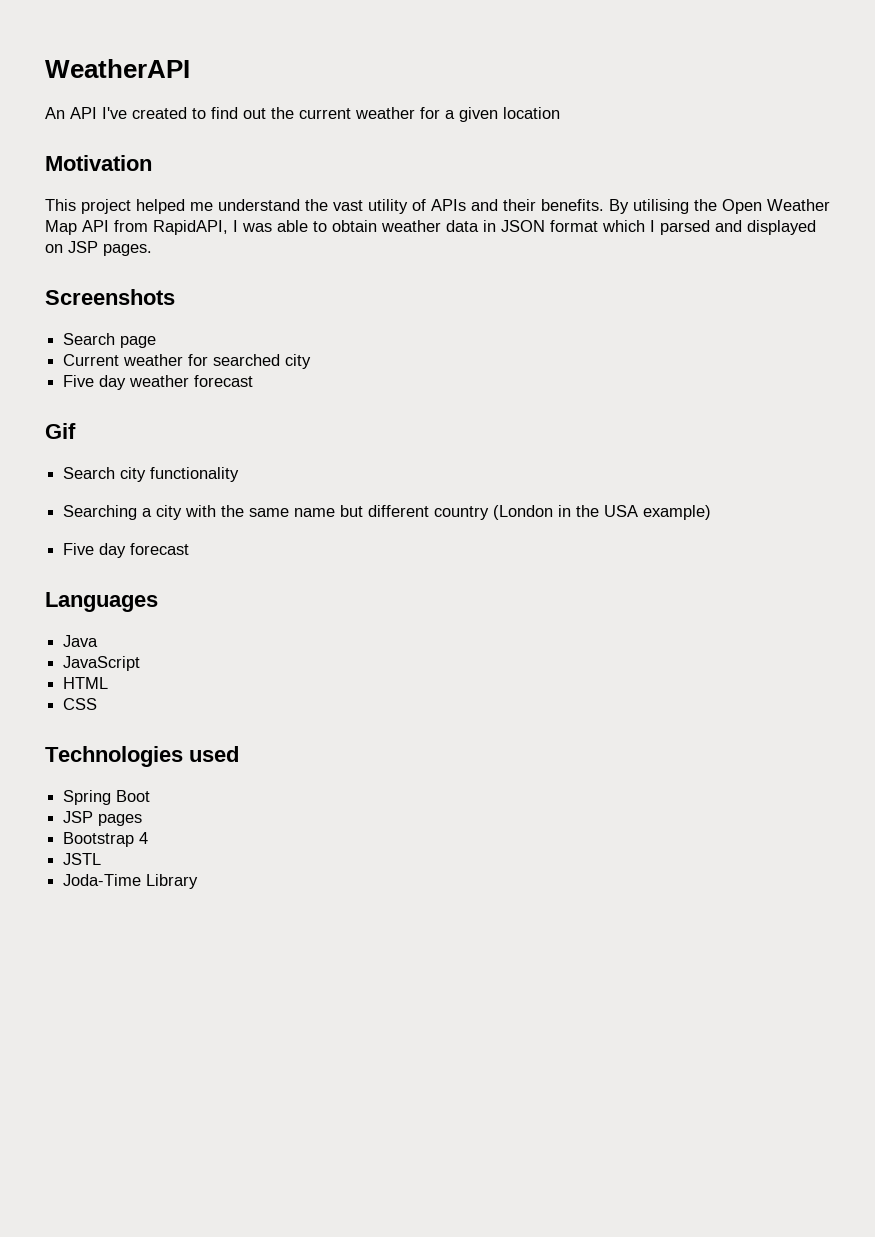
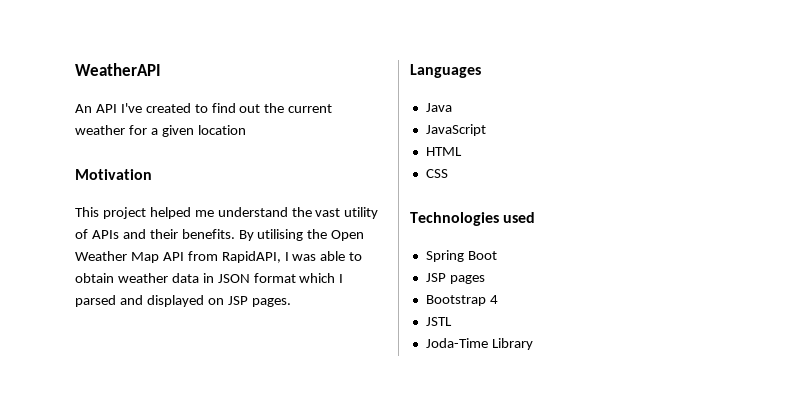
[45,289,175,305] [63,333,157,348] [63,354,312,369] [63,375,254,390] [45,423,76,439] [63,467,240,482] [63,505,712,520] [63,543,190,558] // Screenshots // Search page // Current weather for searched city // Five day weather forecast // Gif // Search city functionality // Searching a city with the same name but different country (London in the USA example) // Five day forecast -> (291, 302) none

